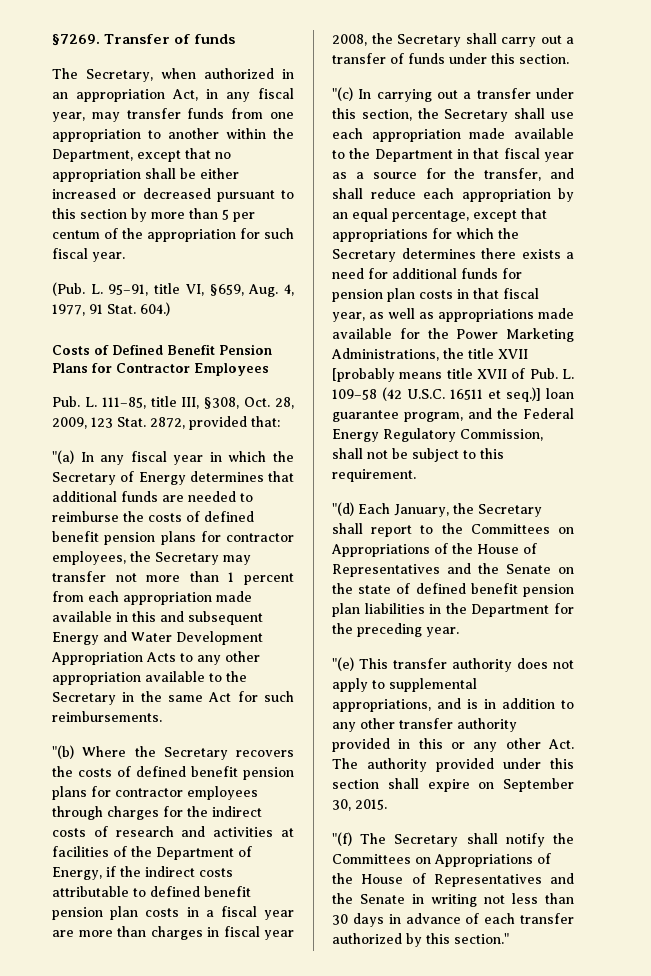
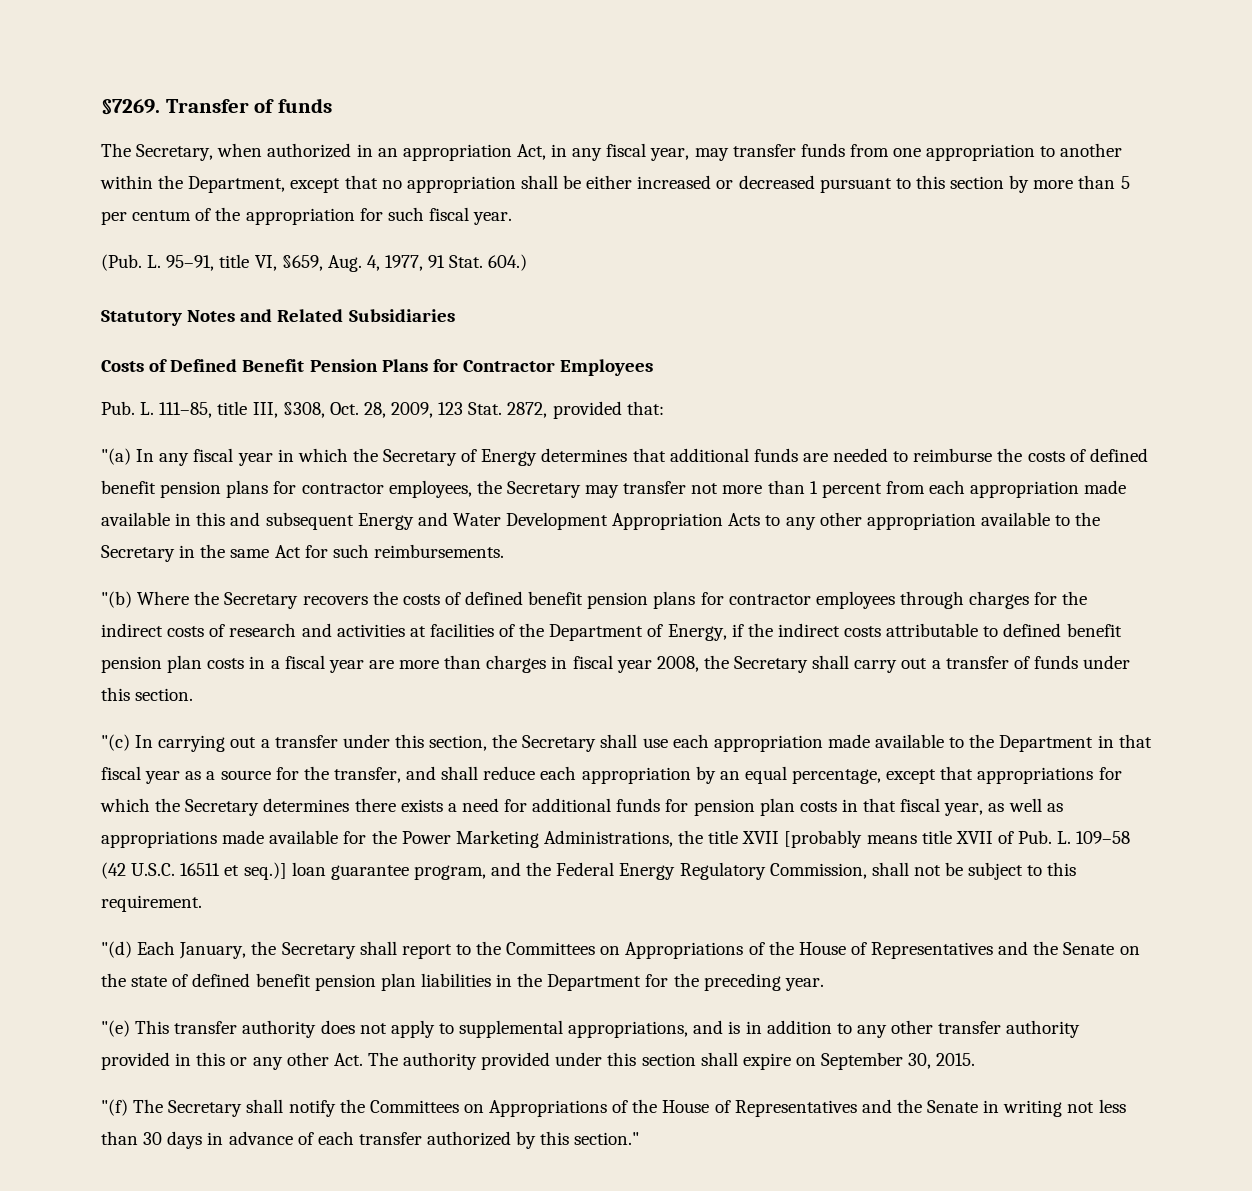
(170, 309) none -> [101,309,455,326] // Statutory Notes and Related Subsidiaries

